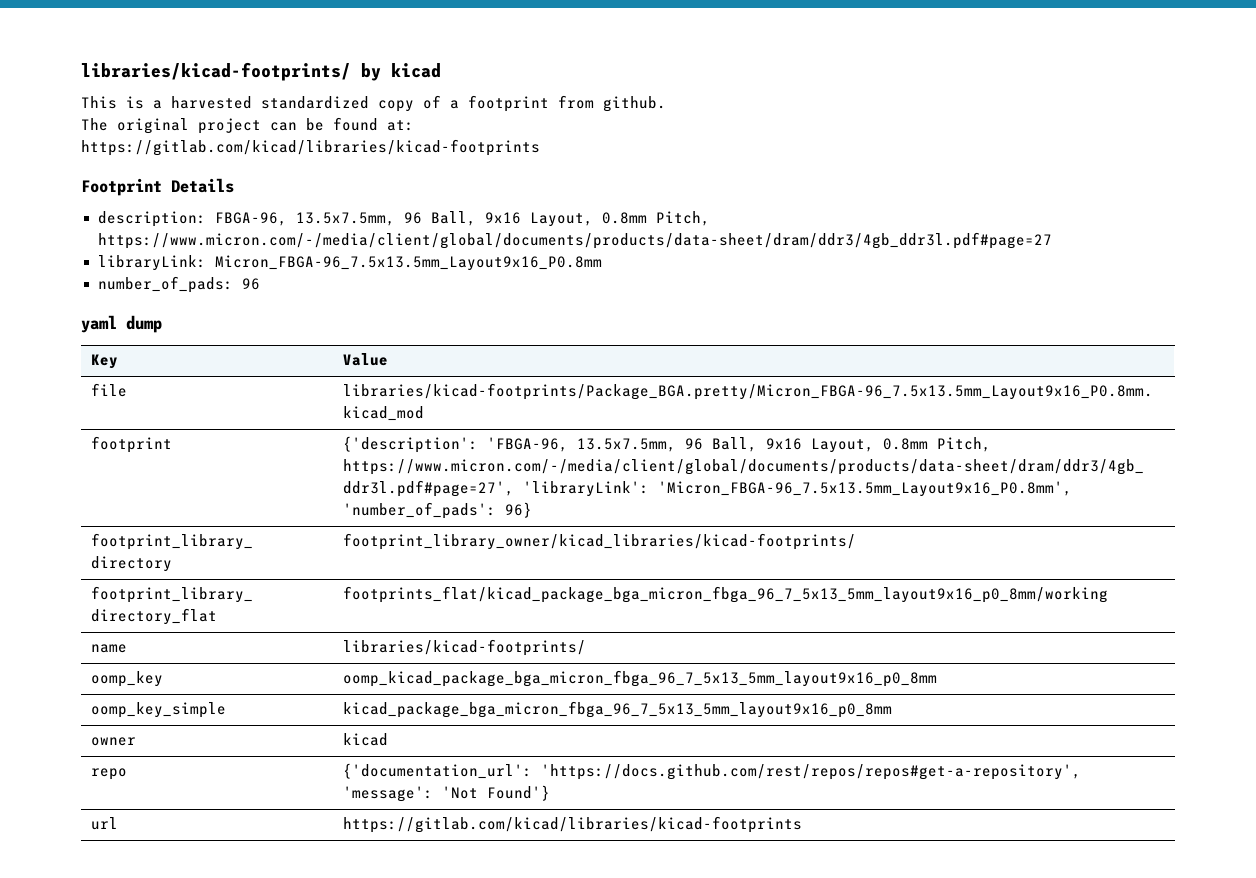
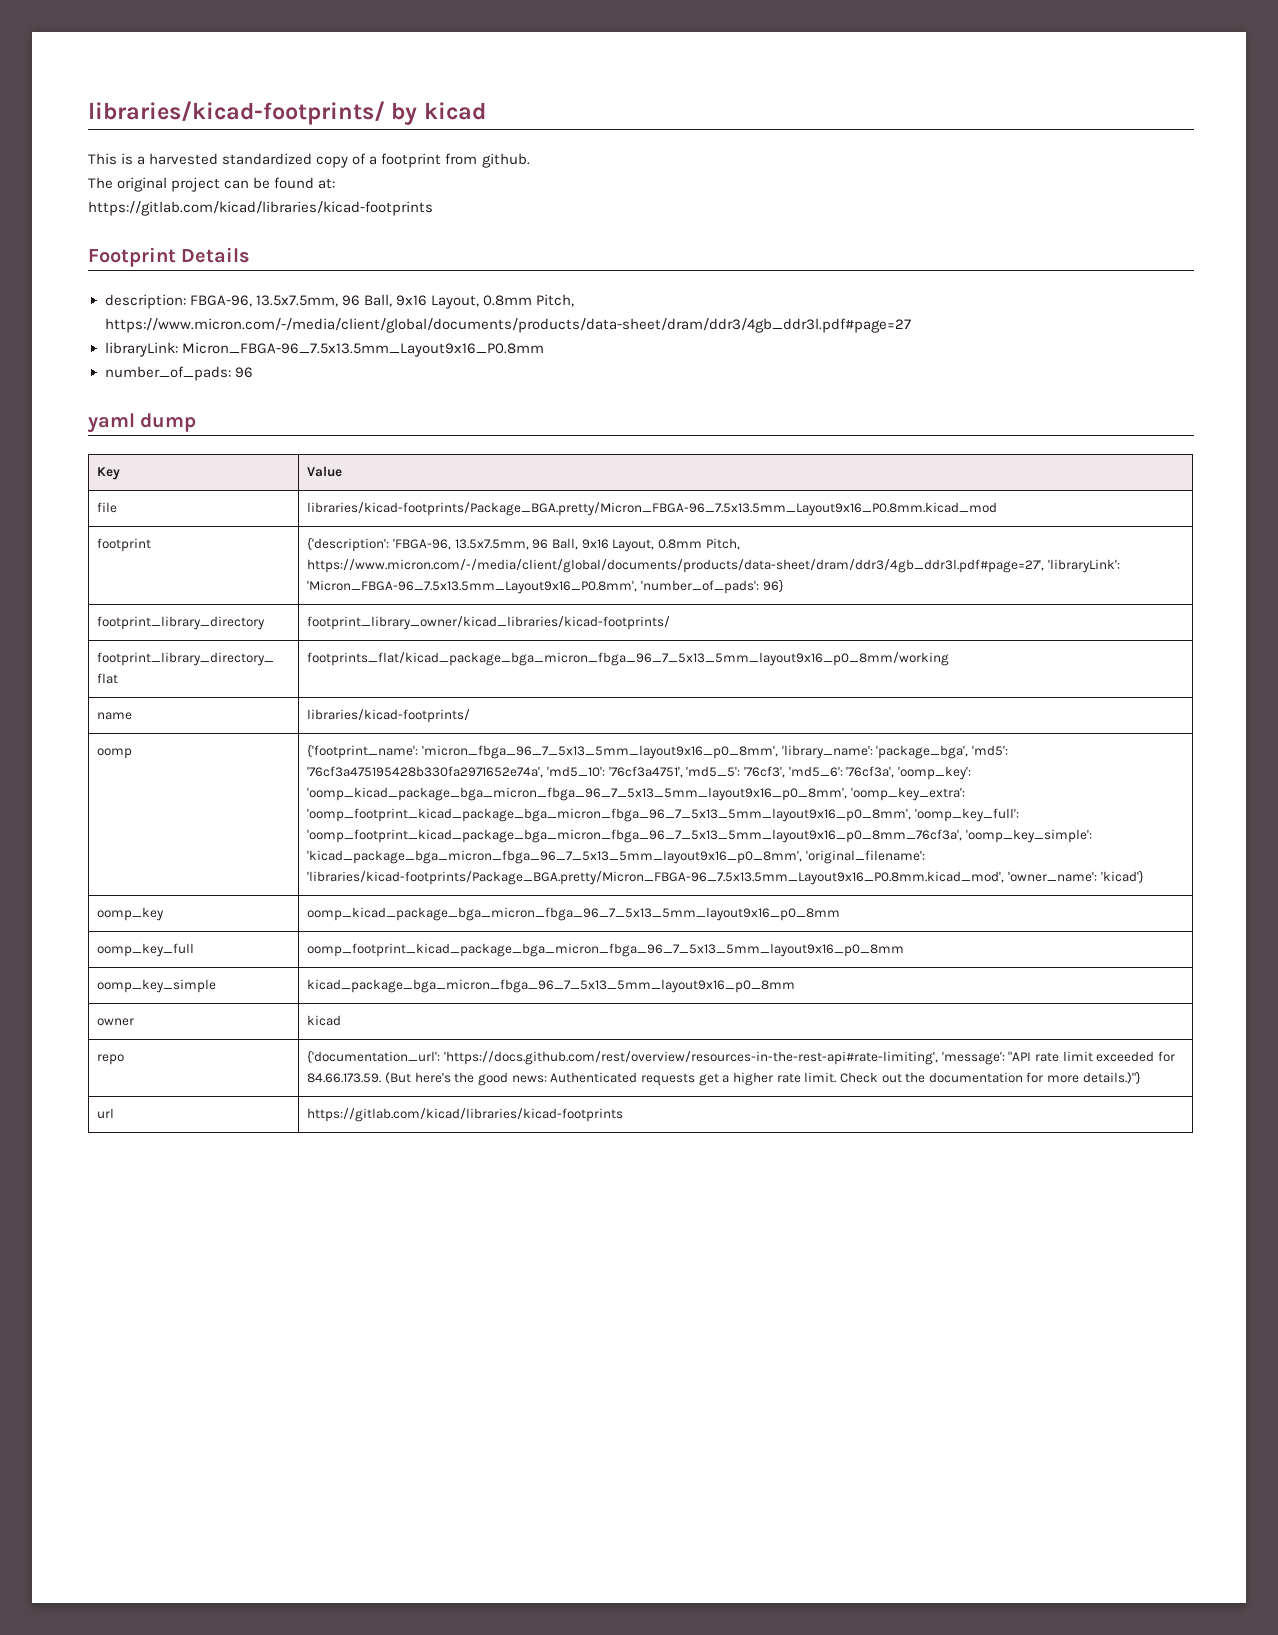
(586, 647) none -> [97,748,133,759] [307,744,1009,759] [307,766,971,780] [307,787,966,801] [307,808,1020,822] [307,829,1093,843] [307,850,926,864] [307,870,1144,885] // oomp | {'footprint_name': 'micron_fbga_96_7_5x13_5mm_layout9x16_p0_8mm', 'library_name': 'package_bga', 'md5': '76cf3a475195428b330fa2971652e74a', 'md5_10': '76cf3a4751', 'md5_5': '76cf3', 'md5_6': '76cf3a', 'oomp_key': 'oomp_kicad_package_bga_micron_fbga_96_7_5x13_5mm_layout9x16_p0_8mm', 'oomp_key_extra': 'oomp_footprint_kicad_package_bga_micron_fbga_96_7_5x13_5mm_layout9x16_p0_8mm', 'oomp_key_full': 'oomp_footprint_kicad_package_bga_micron_fbga_96_7_5x13_5mm_layout9x16_p0_8mm_76cf3a', 'oomp_key_simple': 'kicad_package_bga_micron_fbga_96_7_5x13_5mm_layout9x16_p0_8mm', 'original_filename': 'libraries/kicad-footprints/Package_BGA.pretty/Micron_FBGA-96_7.5x13.5mm_Layout9x16_P0.8mm.kicad_mod', 'owner_name': 'kicad'}
(937, 678) none -> [97,943,195,957] [307,943,905,957] // oomp_key_full | oomp_footprint_kicad_package_bga_micron_fbga_96_7_5x13_5mm_layout9x16_p0_8mm
[540,764,1081,780] [342,785,550,802] 'https://docs.github.com/rest/repos/repos#get-a-repository', 'message': 'Not Found'} -> [444,1051,1175,1065] [307,1071,1141,1086] 'https://docs.github.com/rest/overview/resources-in-the-rest-api#rate-limiting', 'message': "API rate limit exceeded for 84.66.173.59. (But here's the good news: Authenticated requests get a higher rate limit. Check out the documentation for more details.)"}

